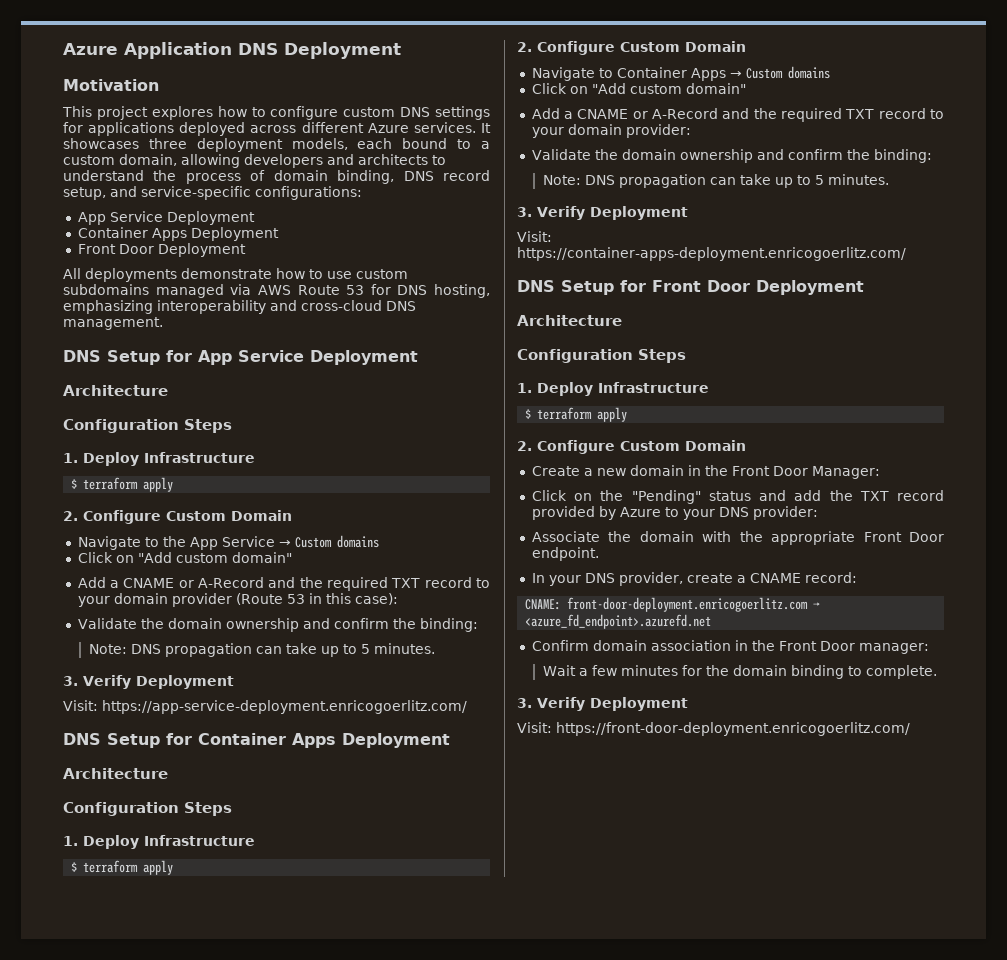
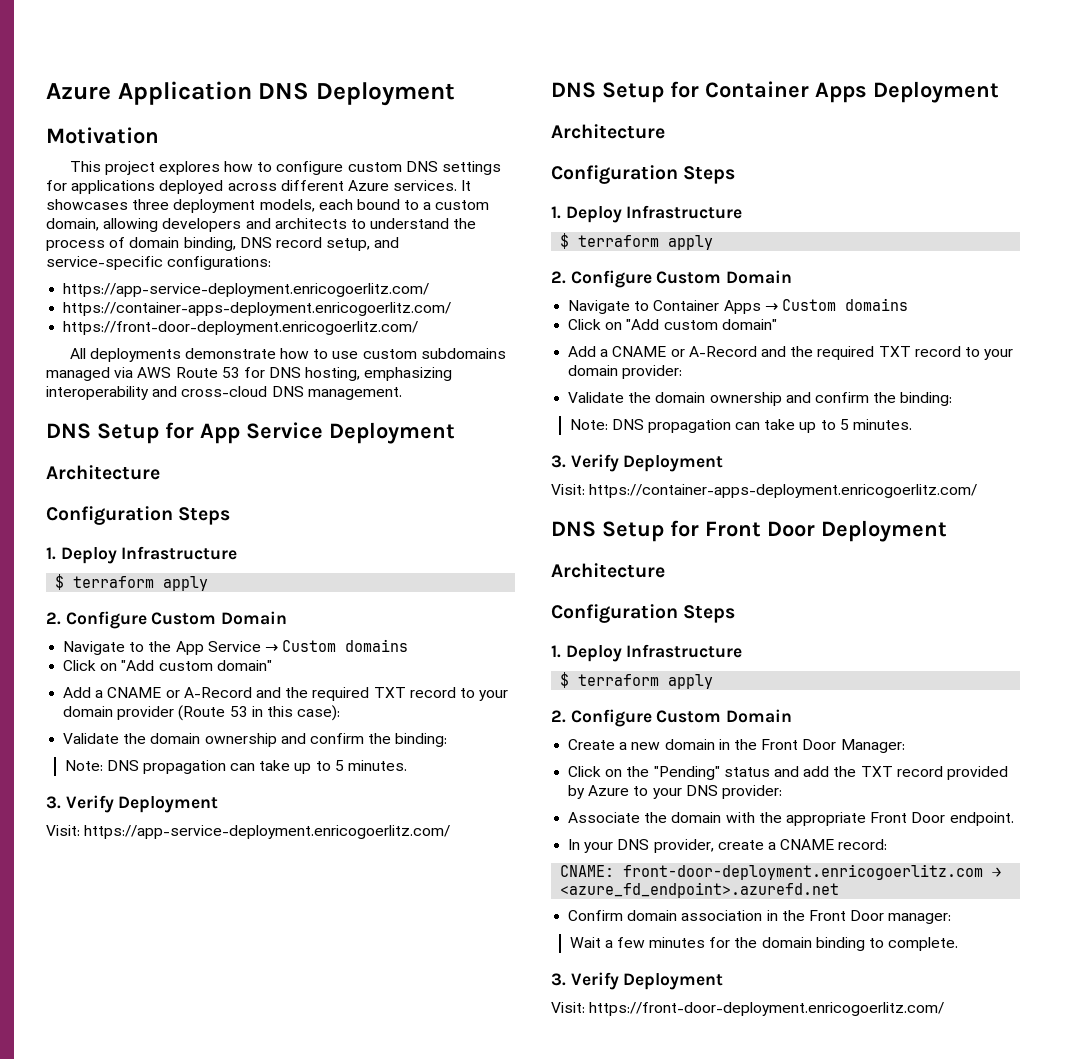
[77,211,255,225] [77,227,279,241] [77,243,246,257] App Service Deployment // Container Apps Deployment // Front Door Deployment -> [63,283,430,297] [63,302,452,316] [63,321,419,335] https://app-service-deployment.enricogoerlitz.com/ // https://container-apps-deployment.enricogoerlitz.com/ // https://front-door-deployment.enricogoerlitz.com/

